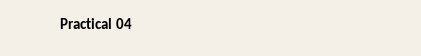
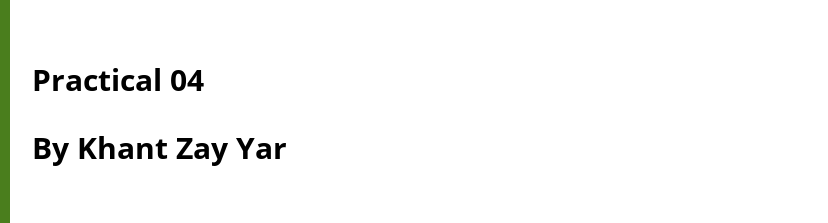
(132, 23) none -> [32,136,287,166] // By Khant Zay Yar

